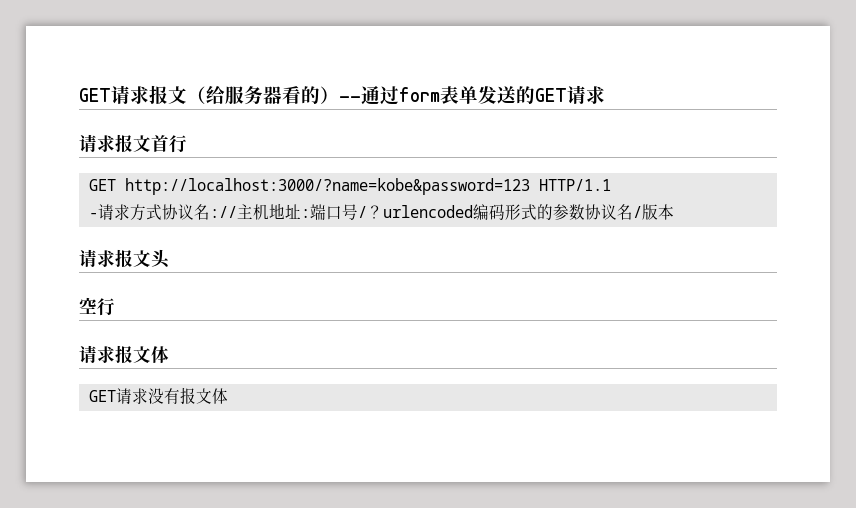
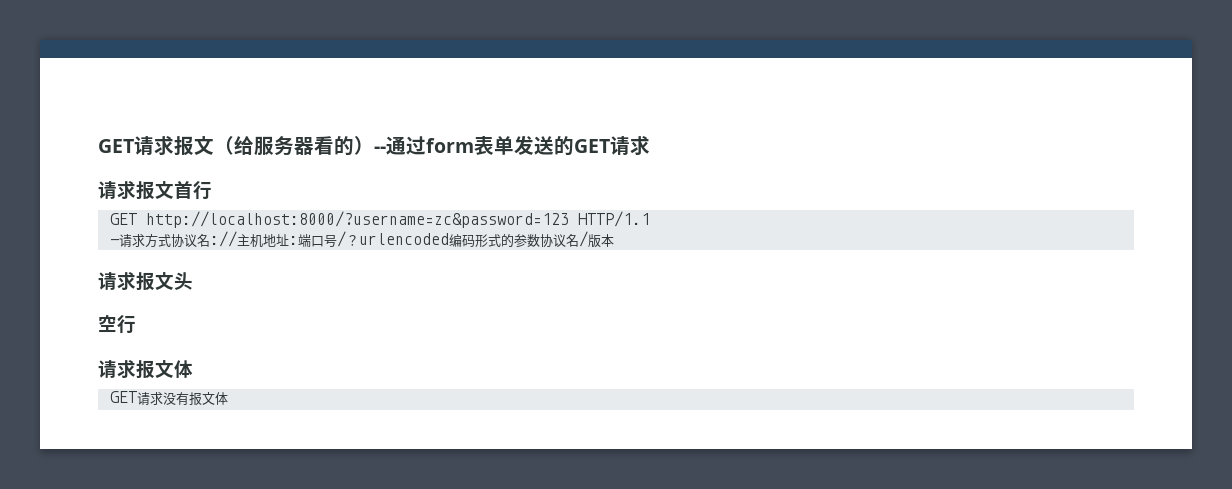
[124,178,530,195] http://localhost:3000/?name=kobe&password=123 -> [146,211,570,228] http://localhost:8000/?username=zc&password=123

